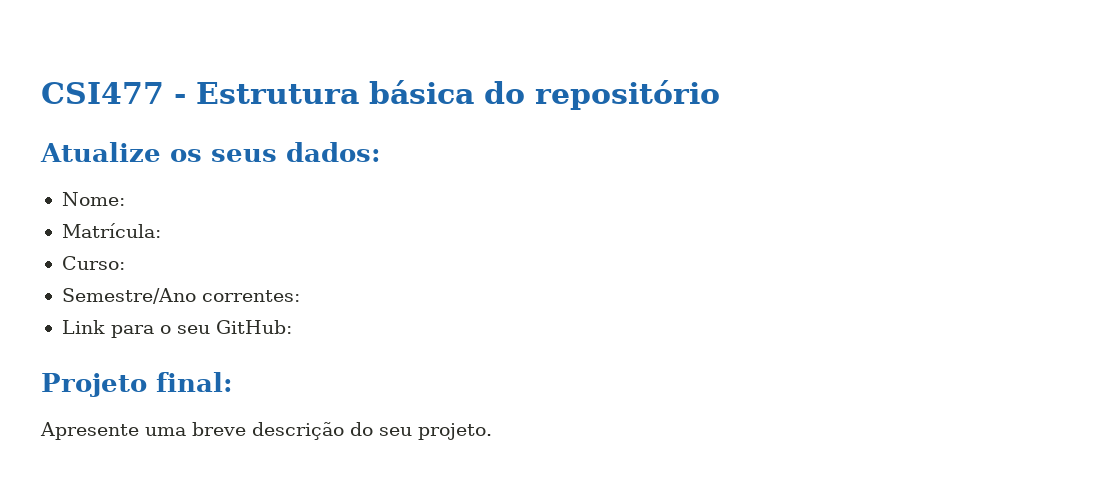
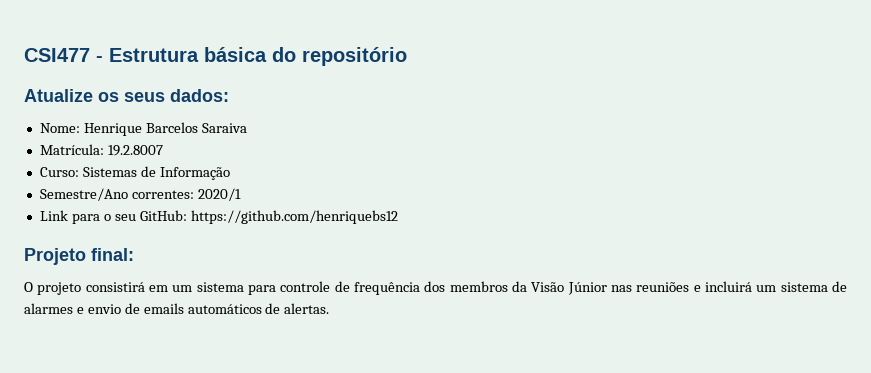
(125, 199) none -> [83,122,247,136] Henrique Barcelos Saraiva
(161, 230) none -> [107,145,163,156] 19.2.8007
(125, 263) none -> [82,166,230,180] Sistemas de Informação
(300, 296) none -> [197,188,241,201] 2020/1
(292, 327) none -> [190,210,398,224] https://github.com/henriquebs12
[40,422,492,440] Apresente uma breve descrição do seu projeto. -> [24,281,848,295] [24,303,330,314] O projeto consistirá em um sistema para controle de frequência dos membros da Visão Júnior nas reuniões e incluirá um sistema de alarmes e envio de emails automáticos de alertas.

